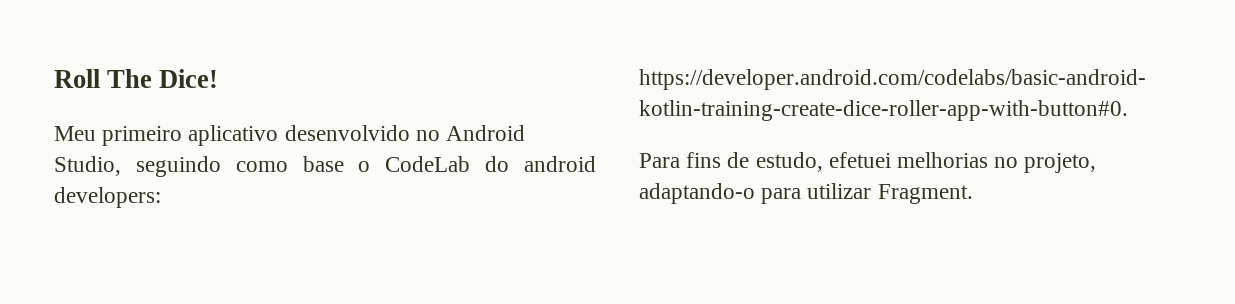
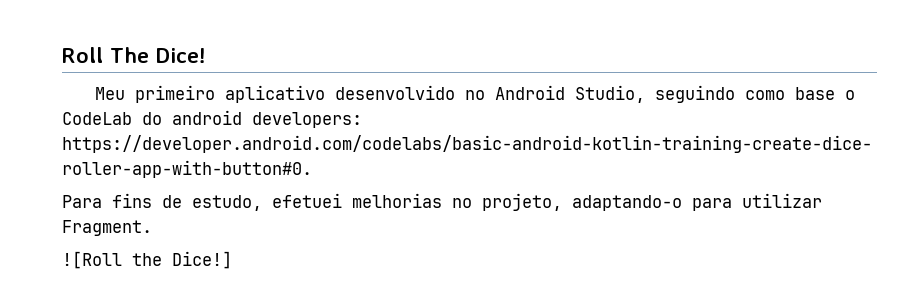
(973, 194) none -> [62,251,232,269] // ![Roll the Dice!]

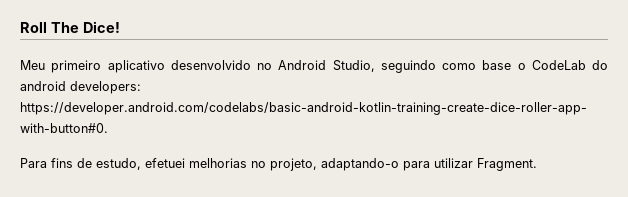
[62,251,232,269] // ![Roll the Dice!] -> (537, 164) none

